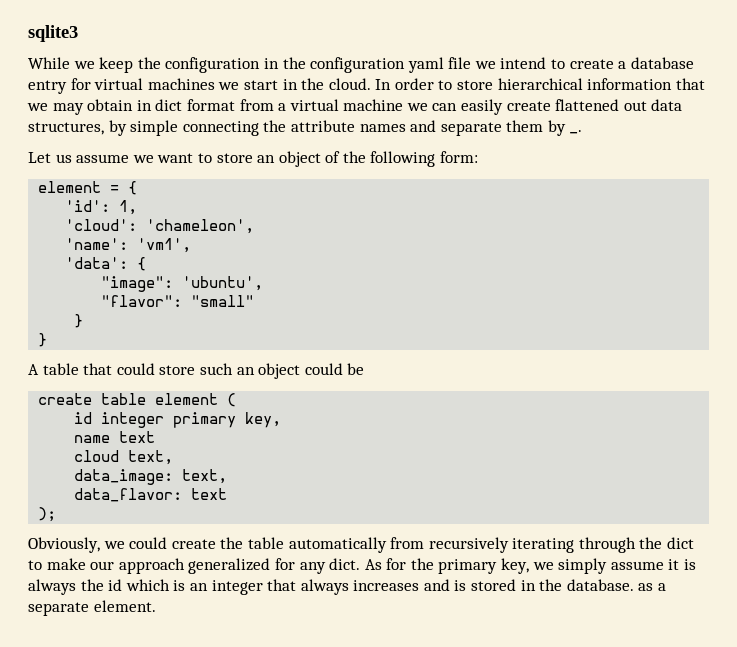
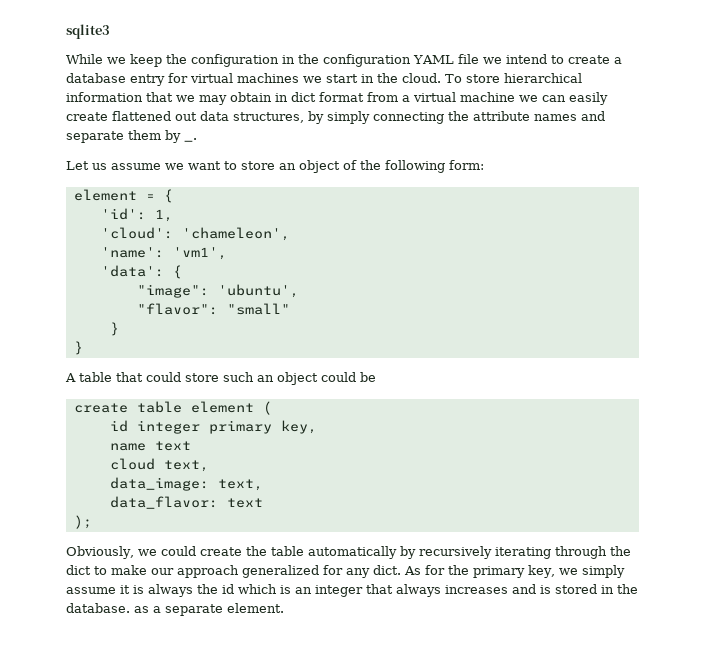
[407,57,444,73] yaml -> [413,55,454,64] YAML
[375,78,453,90] In order to -> [445,74,462,83] To
[130,120,179,136] simple -> [327,111,370,124] simply
[390,537,425,549] from -> [399,546,416,559] by

